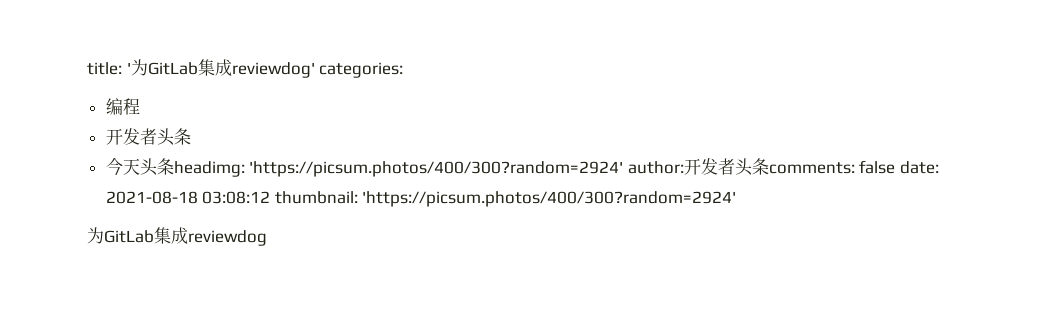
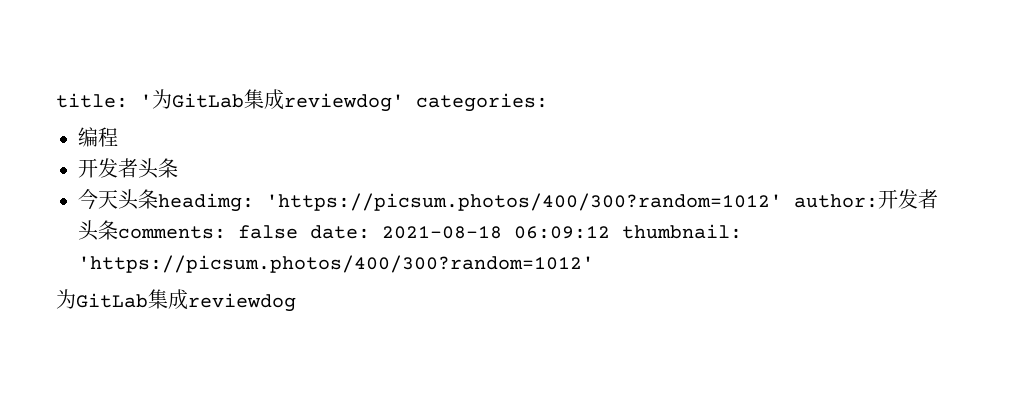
[249,161,624,177] 'https://picsum.photos/400/300?random=2924' -> [266,193,782,211] 'https://picsum.photos/400/300?random=1012'
[202,191,737,207] 03:08:12 thumbnail: 'https://picsum.photos/400/300?random=2924' -> [514,224,742,239] [78,255,594,273] 06:09:12 thumbnail: 'https://picsum.photos/400/300?random=1012'

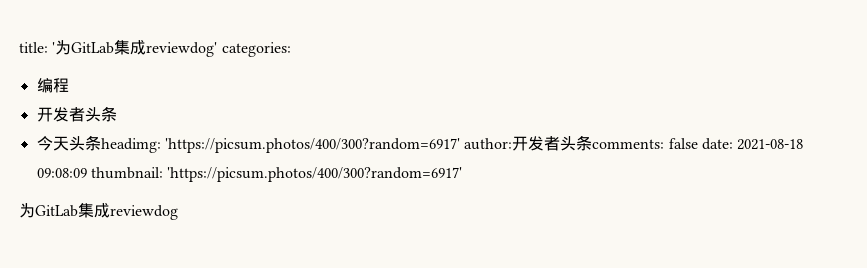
[266,193,782,211] 'https://picsum.photos/400/300?random=1012' -> [164,138,460,153] 'https://picsum.photos/400/300?random=6917'
[514,224,742,239] [78,255,594,273] 06:09:12 thumbnail: 'https://picsum.photos/400/300?random=1012' -> [36,167,463,182] 09:08:09 thumbnail: 'https://picsum.photos/400/300?random=6917'

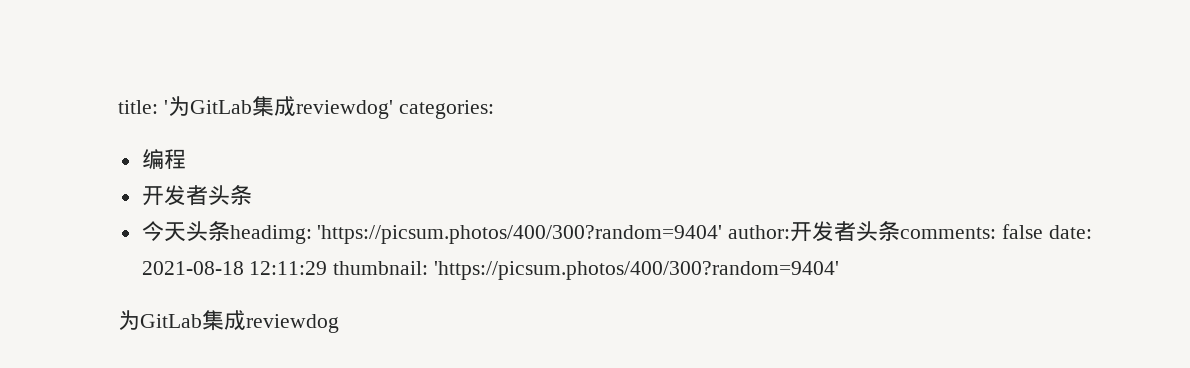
[164,138,460,153] 'https://picsum.photos/400/300?random=6917' -> [317,225,723,244] 'https://picsum.photos/400/300?random=9404'
[36,167,463,182] 09:08:09 thumbnail: 'https://picsum.photos/400/300?random=6917' -> [249,261,840,280] 12:11:29 thumbnail: 'https://picsum.photos/400/300?random=9404'

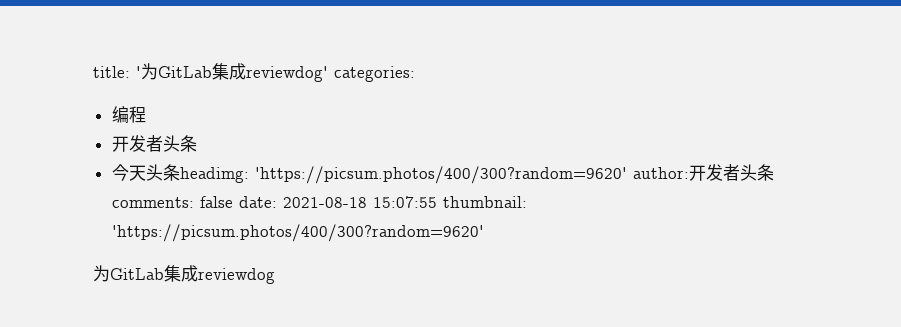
[317,225,723,244] 'https://picsum.photos/400/300?random=9404' -> [254,166,627,184] 'https://picsum.photos/400/300?random=9620'
[249,261,840,280] 12:11:29 thumbnail: 'https://picsum.photos/400/300?random=9404' -> [372,196,527,208] [111,224,484,242] 15:07:55 thumbnail: 'https://picsum.photos/400/300?random=9620'

